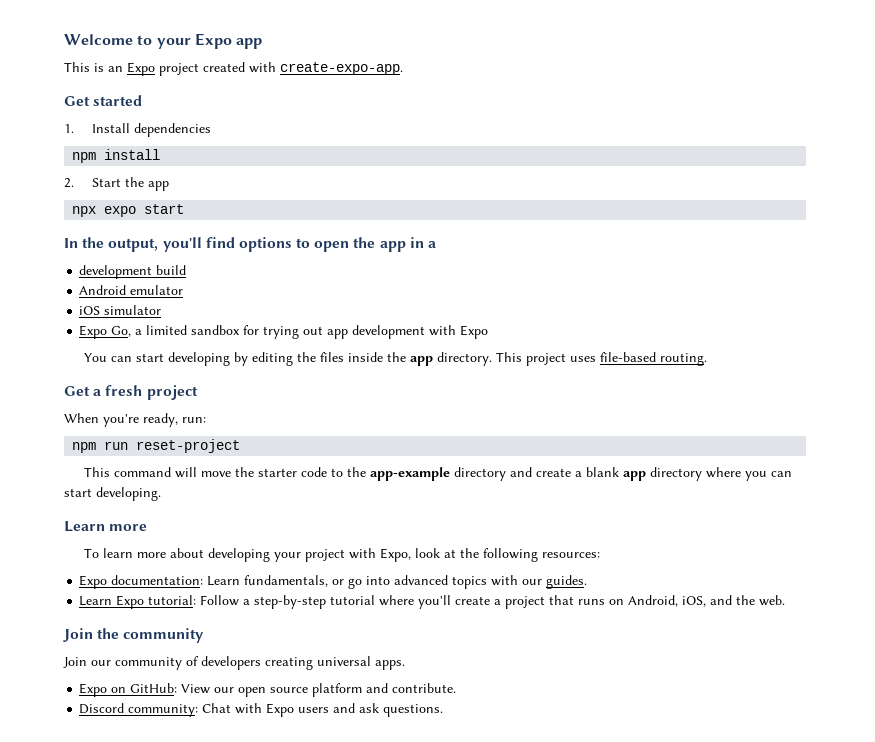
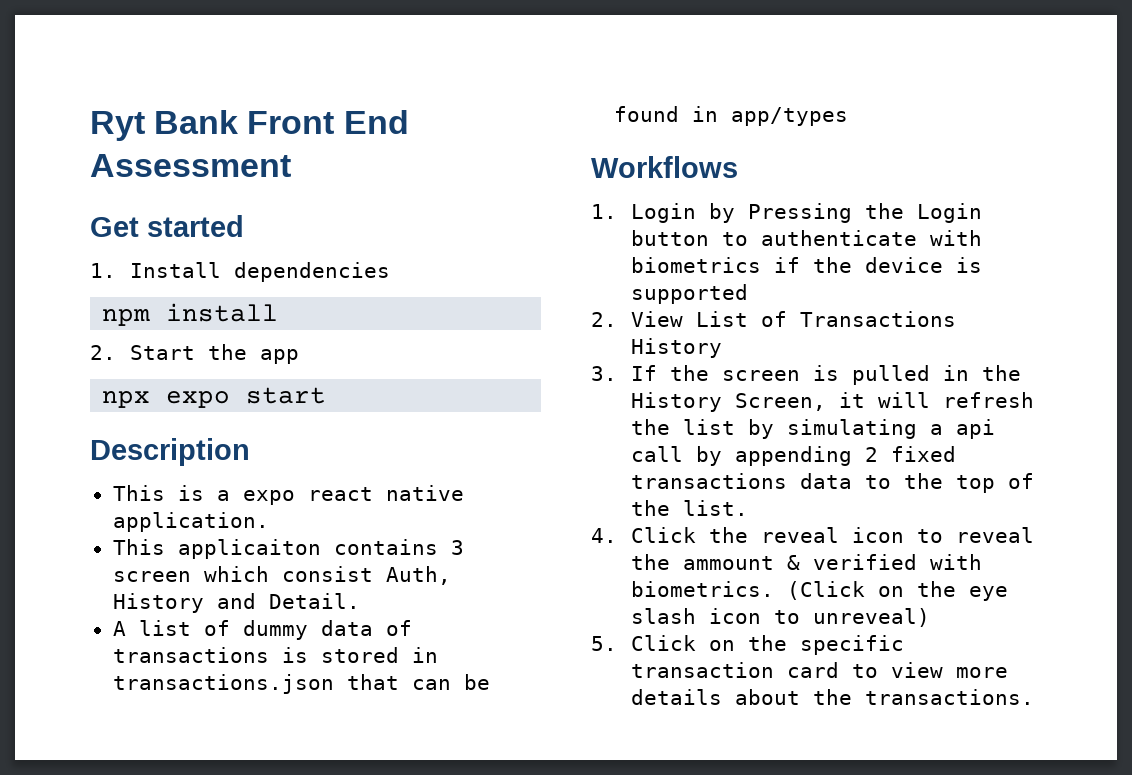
[64,33,263,49] [64,62,403,76] Welcome to your Expo app // This is an Expo project created with create-expo-app. -> [90,110,409,141] [90,154,291,177] Ryt Bank Front End Assessment
[64,237,437,252] [79,265,187,279] [79,285,184,295] [79,305,162,315] [79,325,489,339] [83,352,707,366] [64,385,198,400] [64,413,206,427] [72,439,241,453] [83,467,792,481] [64,487,161,501] [64,521,148,532] [83,548,600,562] [79,575,588,589] [79,595,786,609] [63,628,205,643] [63,656,405,670] [79,683,457,697] [79,703,444,717] In the output, you'll find options to open the app in a // development build // Android emulator // iOS simulator // Expo Go, a limited sandbox for trying out app development with Expo // You can start developing by editing the files inside the app directory. This project uses file-based routing. // Get a fresh project // When you're ready, run: // npm run reset-project // This command will move the starter code to the app-example directory and create a blank app directory where you can start developing. // Learn more // To learn more about developing your project with Expo, look at the following resources: // Expo documentation: Learn fundamentals, or go into advanced topics with our guides. // Learn Expo tutorial: Follow a step-by-step tutorial where you'll create a project that runs on Android, iOS, and the web. // Join the community // Join our community of developers creating universal apps. // Expo on GitHub: View our open source platform and contribute. // Discord community: Chat with Expo users and ask questions. -> [90,438,250,466] [112,485,464,505] [112,512,269,532] [112,539,464,559] [112,566,451,585] [112,593,360,613] [112,620,412,640] [112,647,438,663] [112,674,490,694] [613,106,848,126] [591,156,738,178] [591,203,982,223] [630,230,982,246] [630,257,982,273] [630,284,748,304] [591,311,956,327] [630,338,722,358] [591,365,1021,385] [630,392,1034,412] [630,419,995,439] [630,446,956,466] [630,473,1034,493] [630,500,748,516] [591,527,1034,543] [630,554,982,570] [630,581,1008,601] [630,608,930,627] [591,635,904,655] [630,662,1008,678] [630,689,1034,705] Description // This is a expo react native application. // This applicaiton contains 3 screen which consist Auth, History and Detail. // A list of dummy data of transactions is stored in transactions.json that can be found in app/types // Workflows // 1. Login by Pressing the Login button to authenticate with biometrics if the device is supported // 2. View List of Transactions History // 3. If the screen is pulled in the History Screen, it will refresh the list by simulating a api call by appending 2 fixed transactions data to the top of the list. // 4. Click the reveal icon to reveal the ammount & verified with biometrics. (Click on the eye slash icon to unreveal) // 5. Click on the specific transaction card to view more details about the transactions.

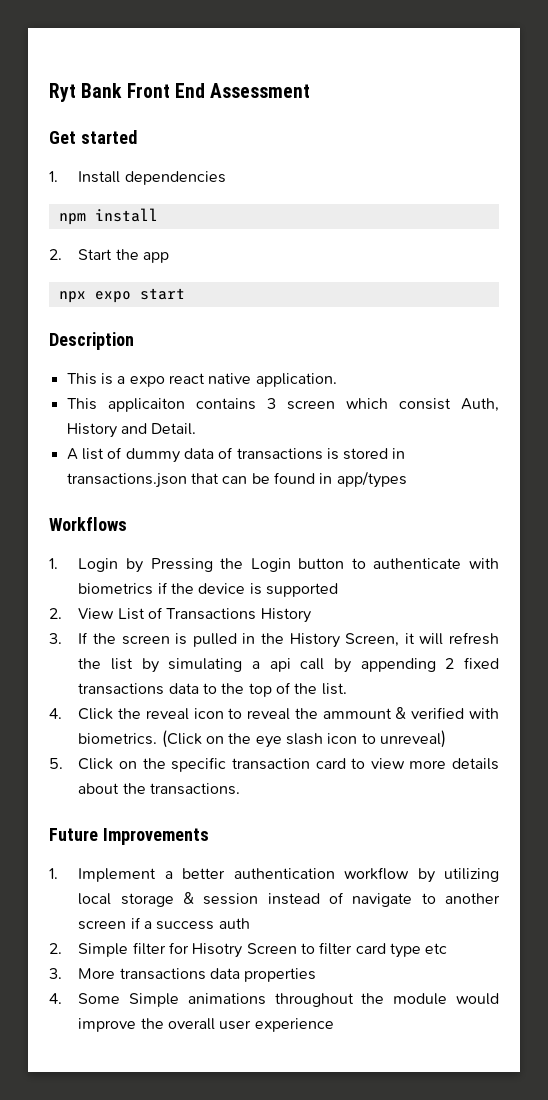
(1034, 697) none -> [49,828,209,845] [49,867,500,883] [78,892,500,907] [78,917,250,930] [49,942,448,958] [49,968,317,982] [49,993,500,1007] [78,1018,334,1032] // Future Improvements // 1. Implement a better authentication workflow by utilizing local storage & session instead of navigate to another screen if a success auth // 2. Simple filter for Hisotry Screen to filter card type etc // 3. More transactions data properties // 4. Some Simple animations throughout the module would improve the overall user experience

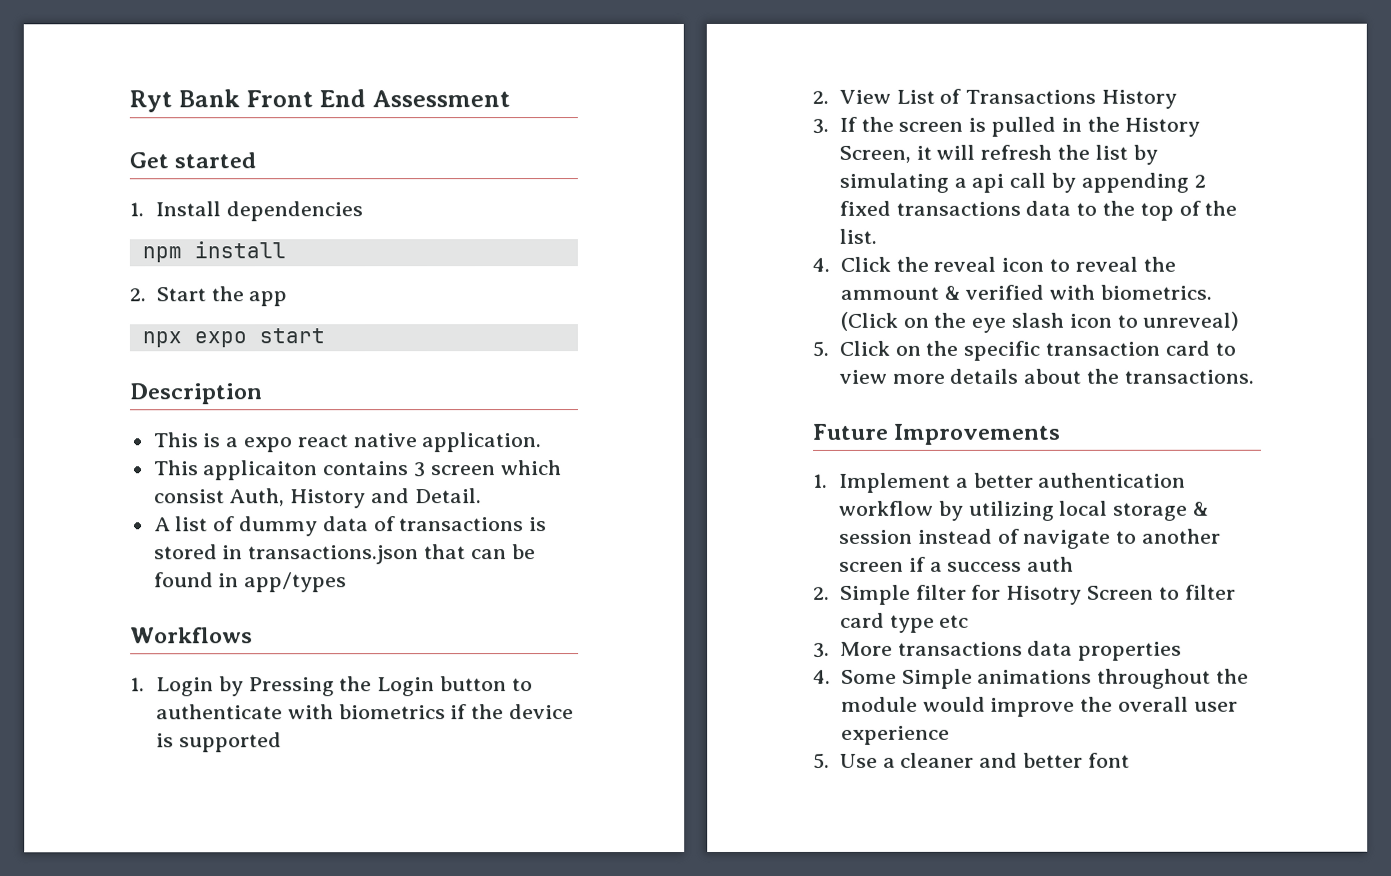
(334, 1025) none -> [813,752,1130,769] // 5. Use a cleaner and better font

